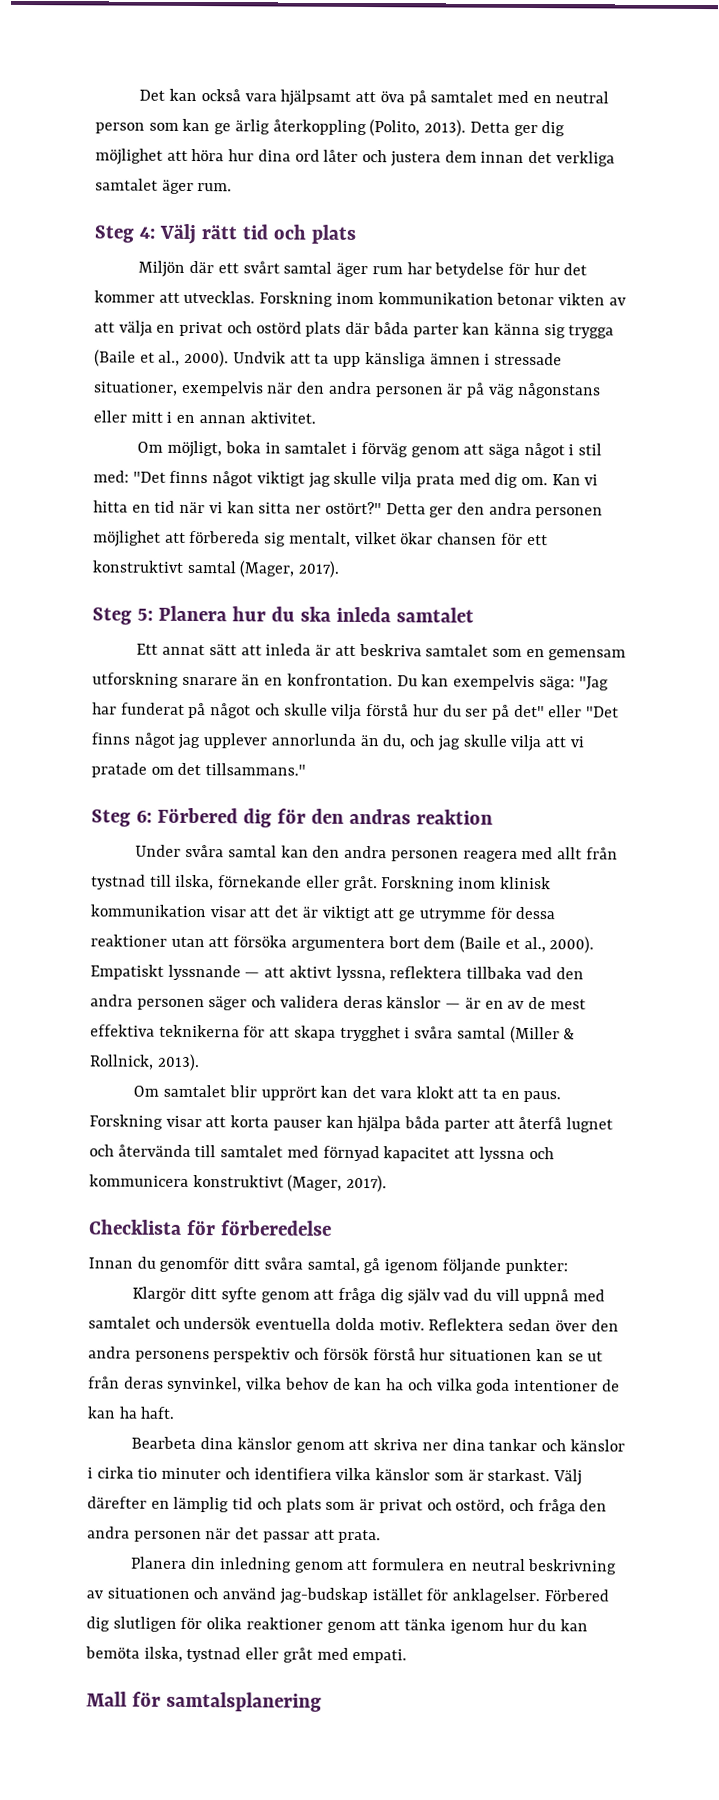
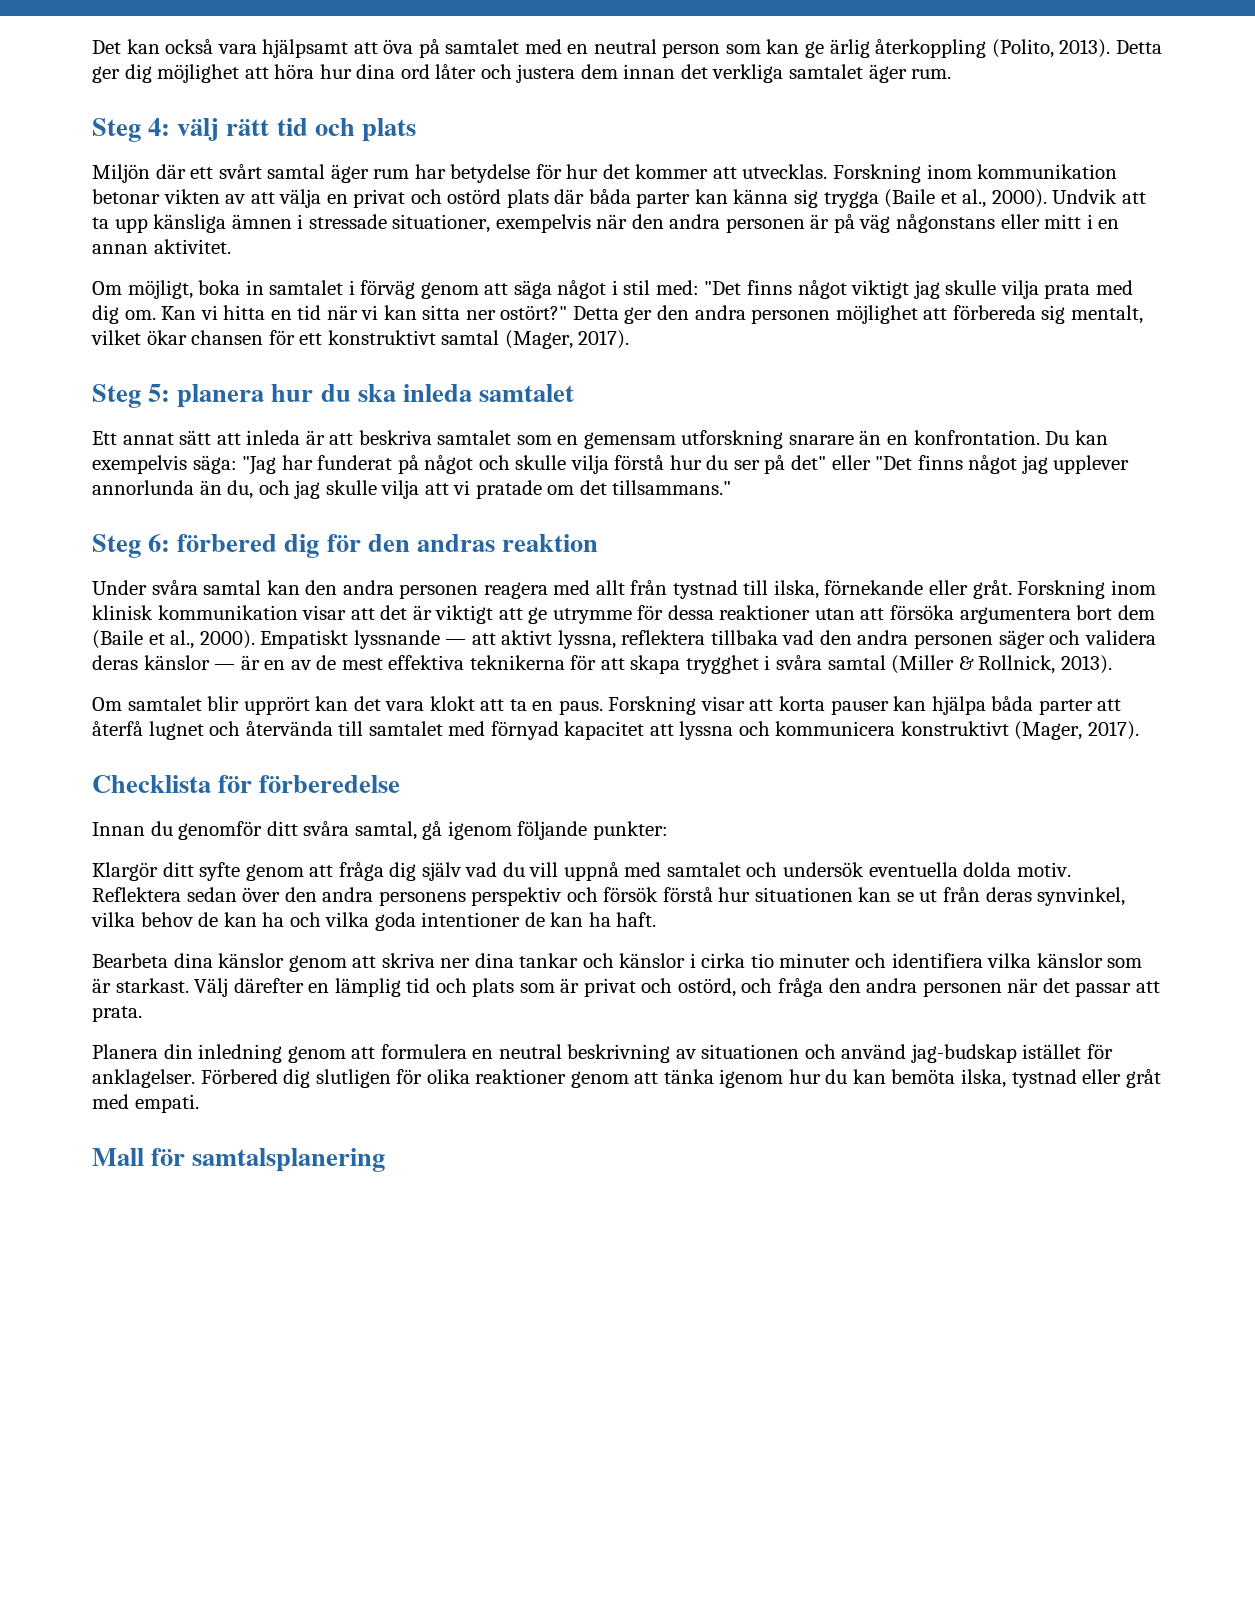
[158,223,197,245] Välj -> [177,118,220,141] välj
[157,605,227,622] Planera -> [177,384,265,408] planera
[156,807,238,824] Förbered -> [177,534,278,552] förbered

